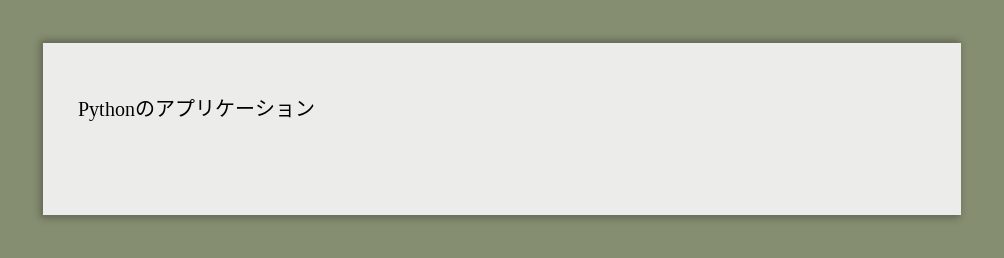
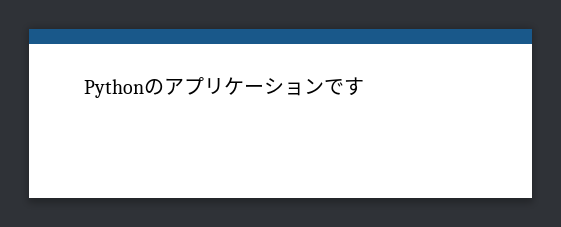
(315, 108) none -> [324,77,364,96] です

